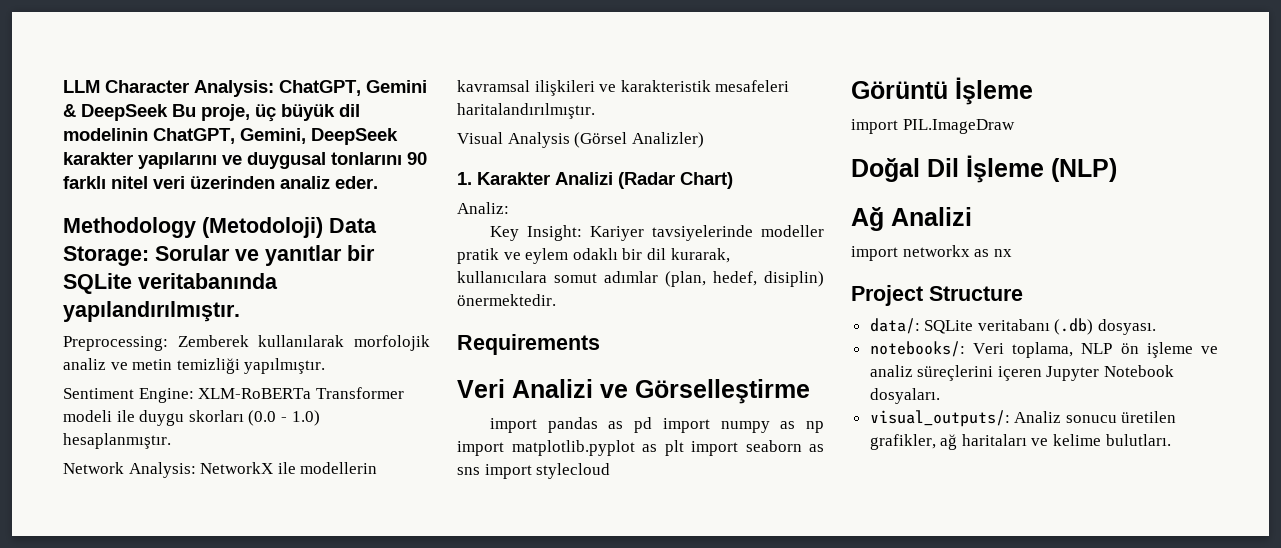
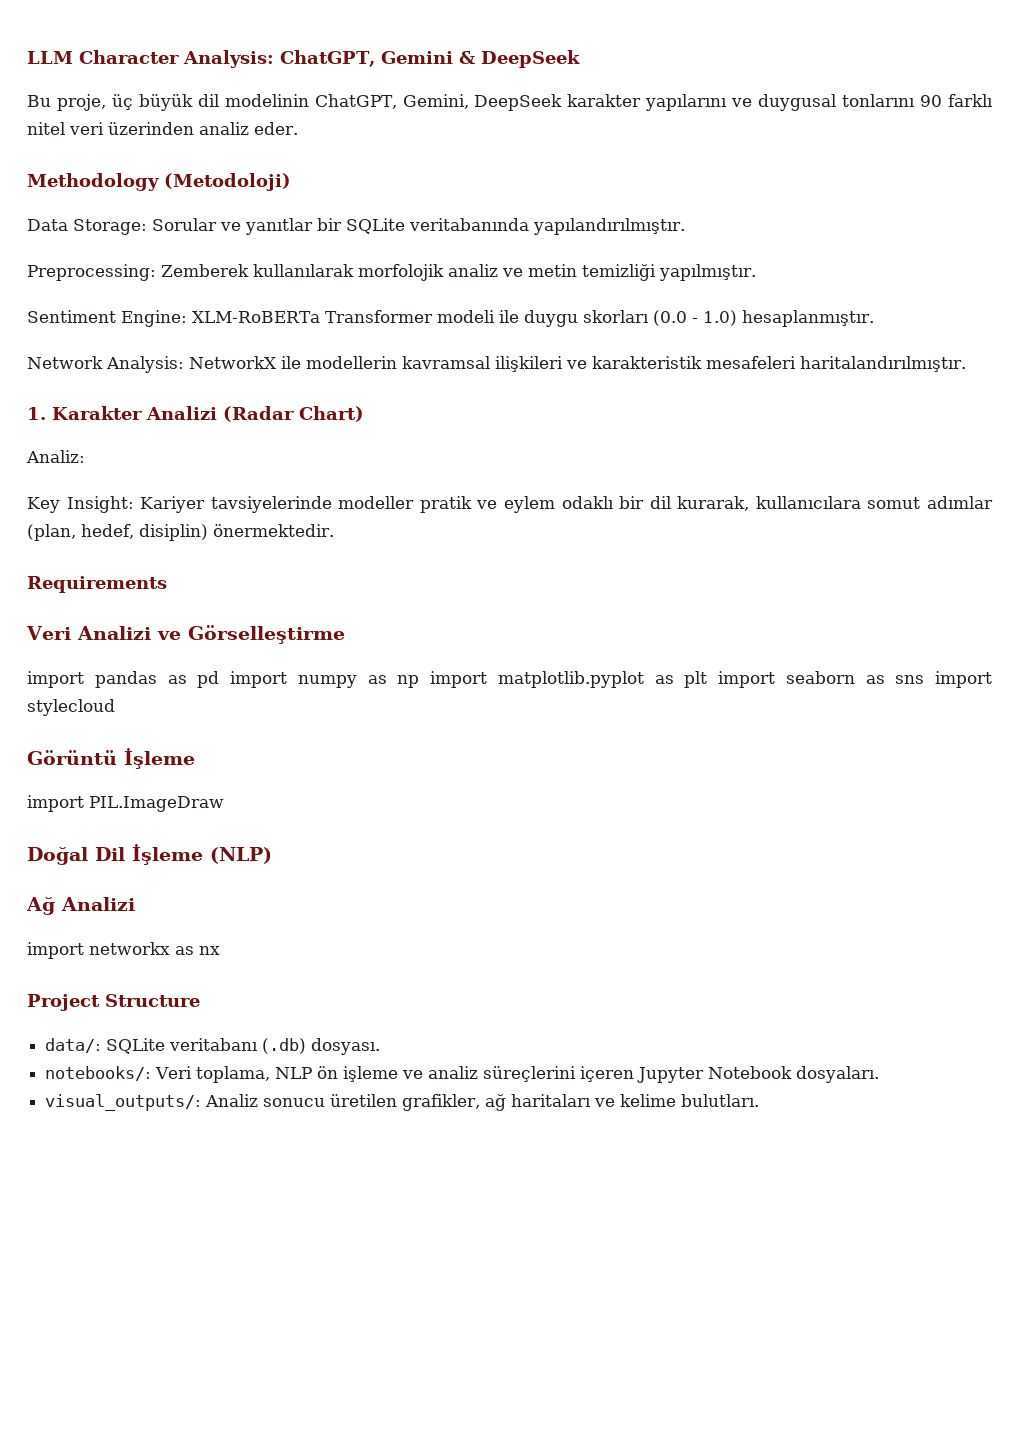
(168, 112) none -> (580, 59) //
(323, 227) none -> (291, 182) //
[457,132,704,148] // Visual Analysis (Görsel Analizler) -> (966, 364) none

